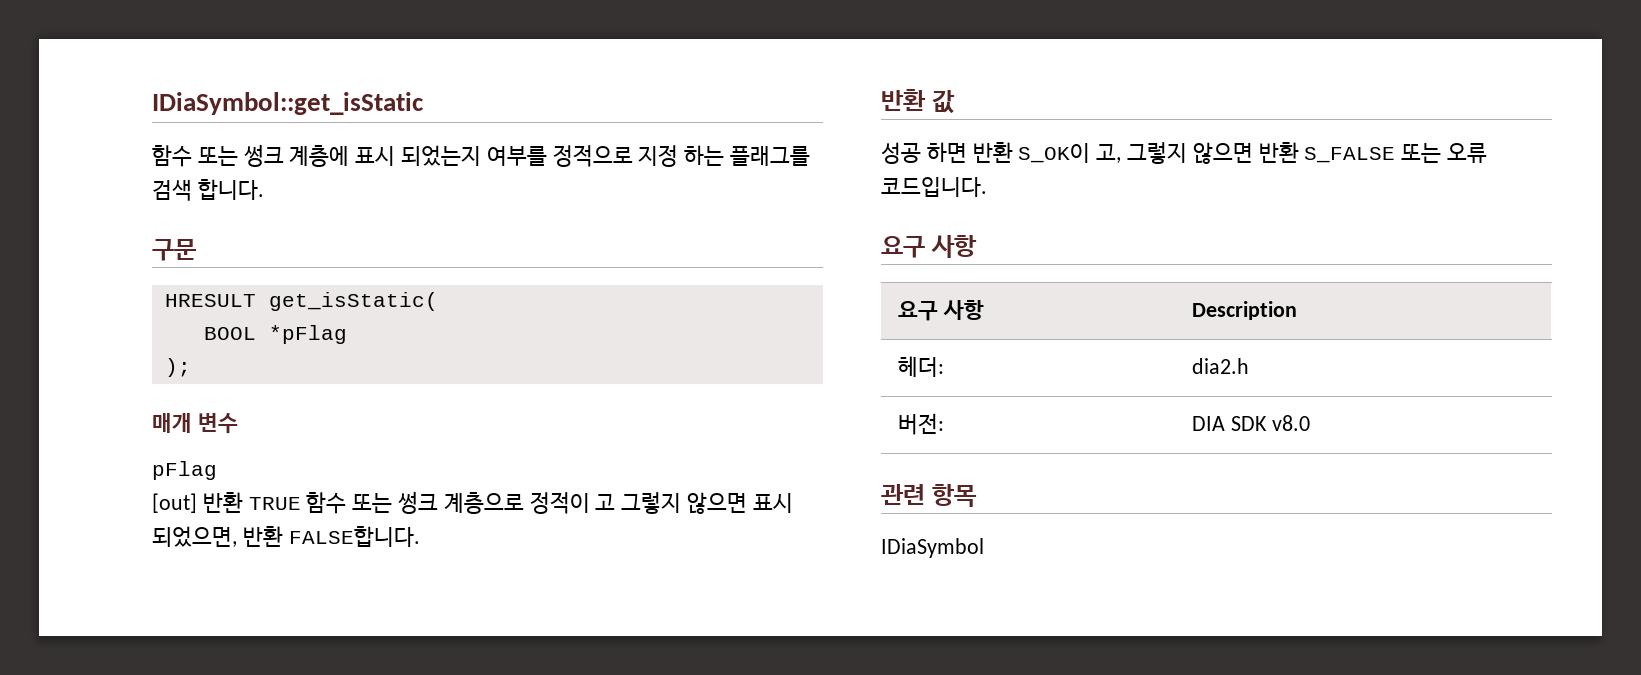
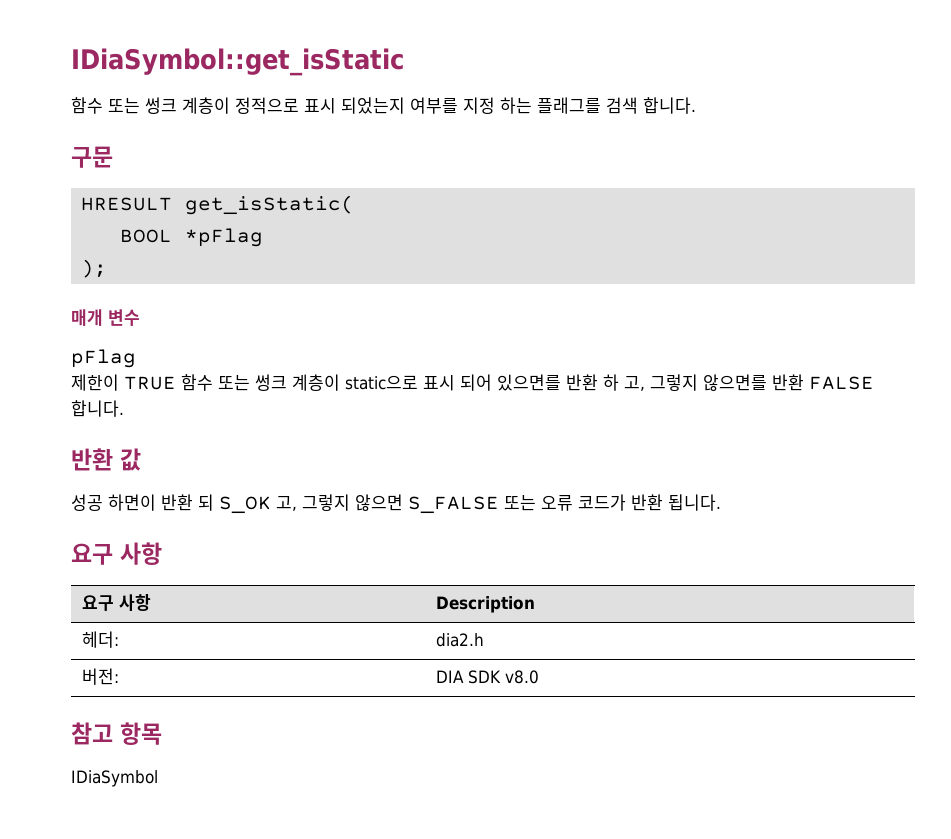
[289,145,350,167] 계층에 -> [182,97,299,114] 계층이 정적으로
[552,145,633,167] 정적으로 -> (458, 105) none
[152,492,243,513] [out] 반환 -> [71,374,119,391] 제한이
[443,492,793,514] [152,526,420,547] 계층으로 정적이 고 그렇지 않으면 표시 되었으면, 반환 FALSE합니다. -> [292,374,874,391] [71,400,124,417] 계층이 static으로 표시 되어 있으면를 반환 하 고, 그렇지 않으면를 반환 FALSE 합니다.
[926,142,1091,163] 하면 반환 S_OK이 -> [108,494,271,514] 하면이 반환 되 S_OK
[1258,142,1299,163] 반환 -> (403, 502) none
[881,177,987,197] 코드입니다. -> [578,494,721,511] 코드가 반환 됩니다.
[881,484,925,505] 관련 -> [71,722,113,745] 참고

